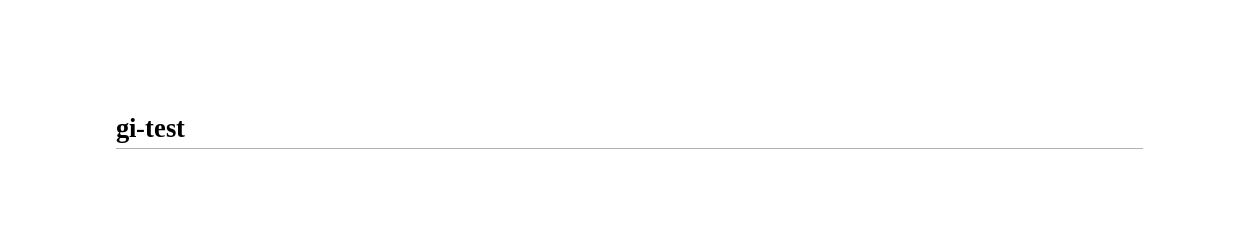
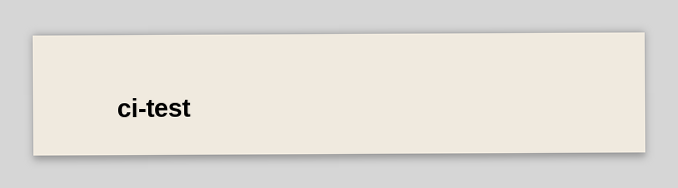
[116,118,185,143] gi-test -> [117,97,192,118] ci-test

